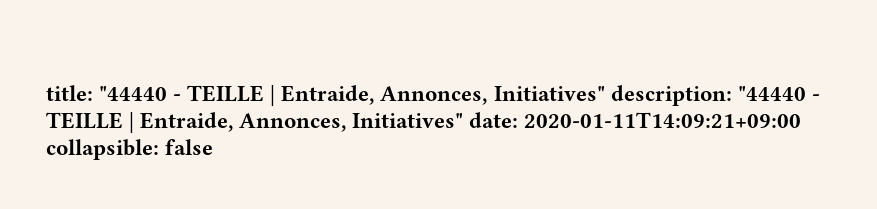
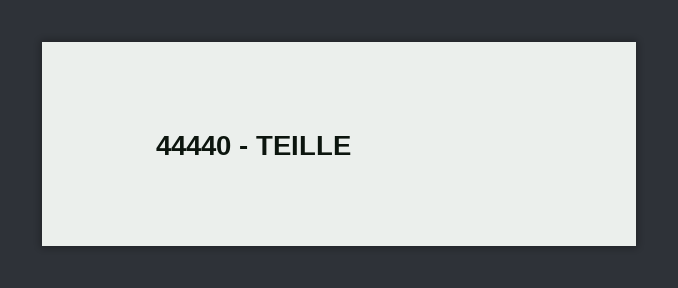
[46,85,820,106] [46,112,802,133] [46,139,214,160] title: "44440 - TEILLE | Entraide, Annonces, Initiatives" description: "44440 - TEILLE | Entraide, Annonces, Initiatives" date: 2020-01-11T14:09:21+09:00 collapsible: false -> [156,136,351,155] 44440 - TEILLE

